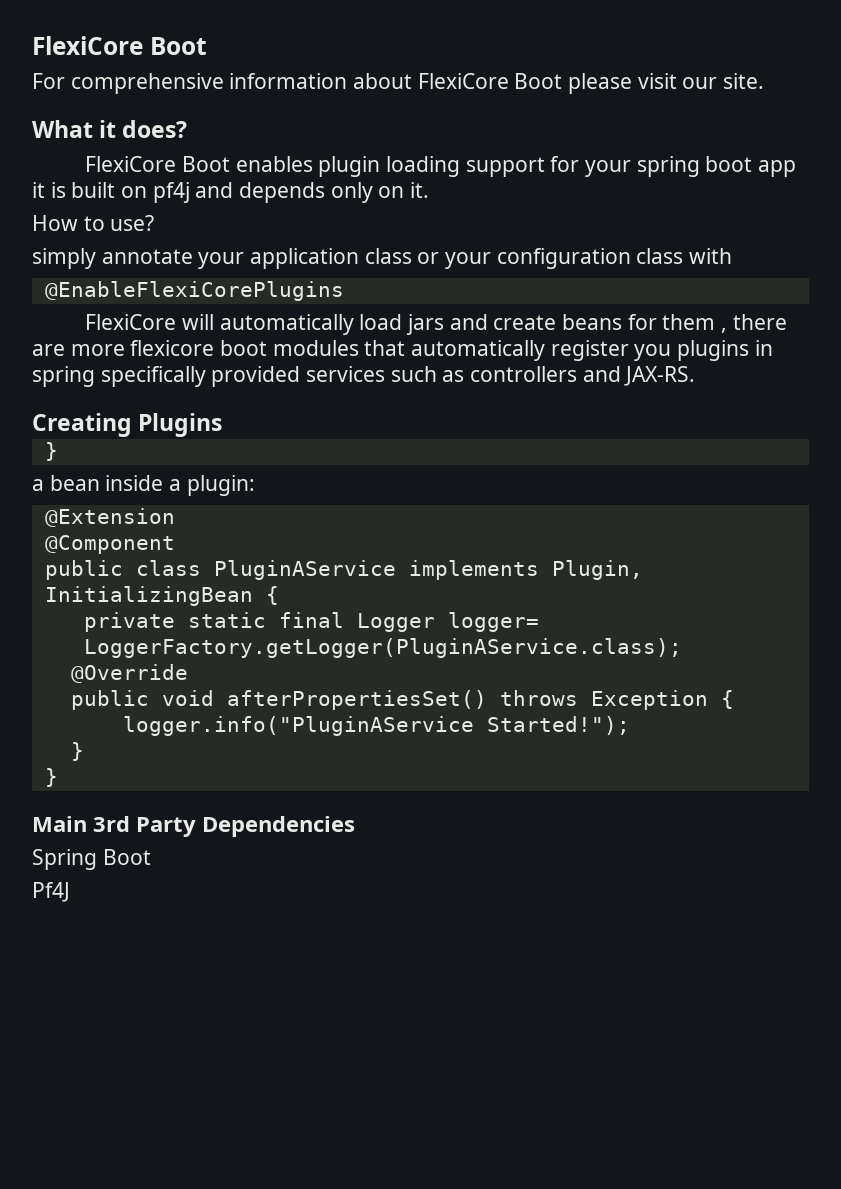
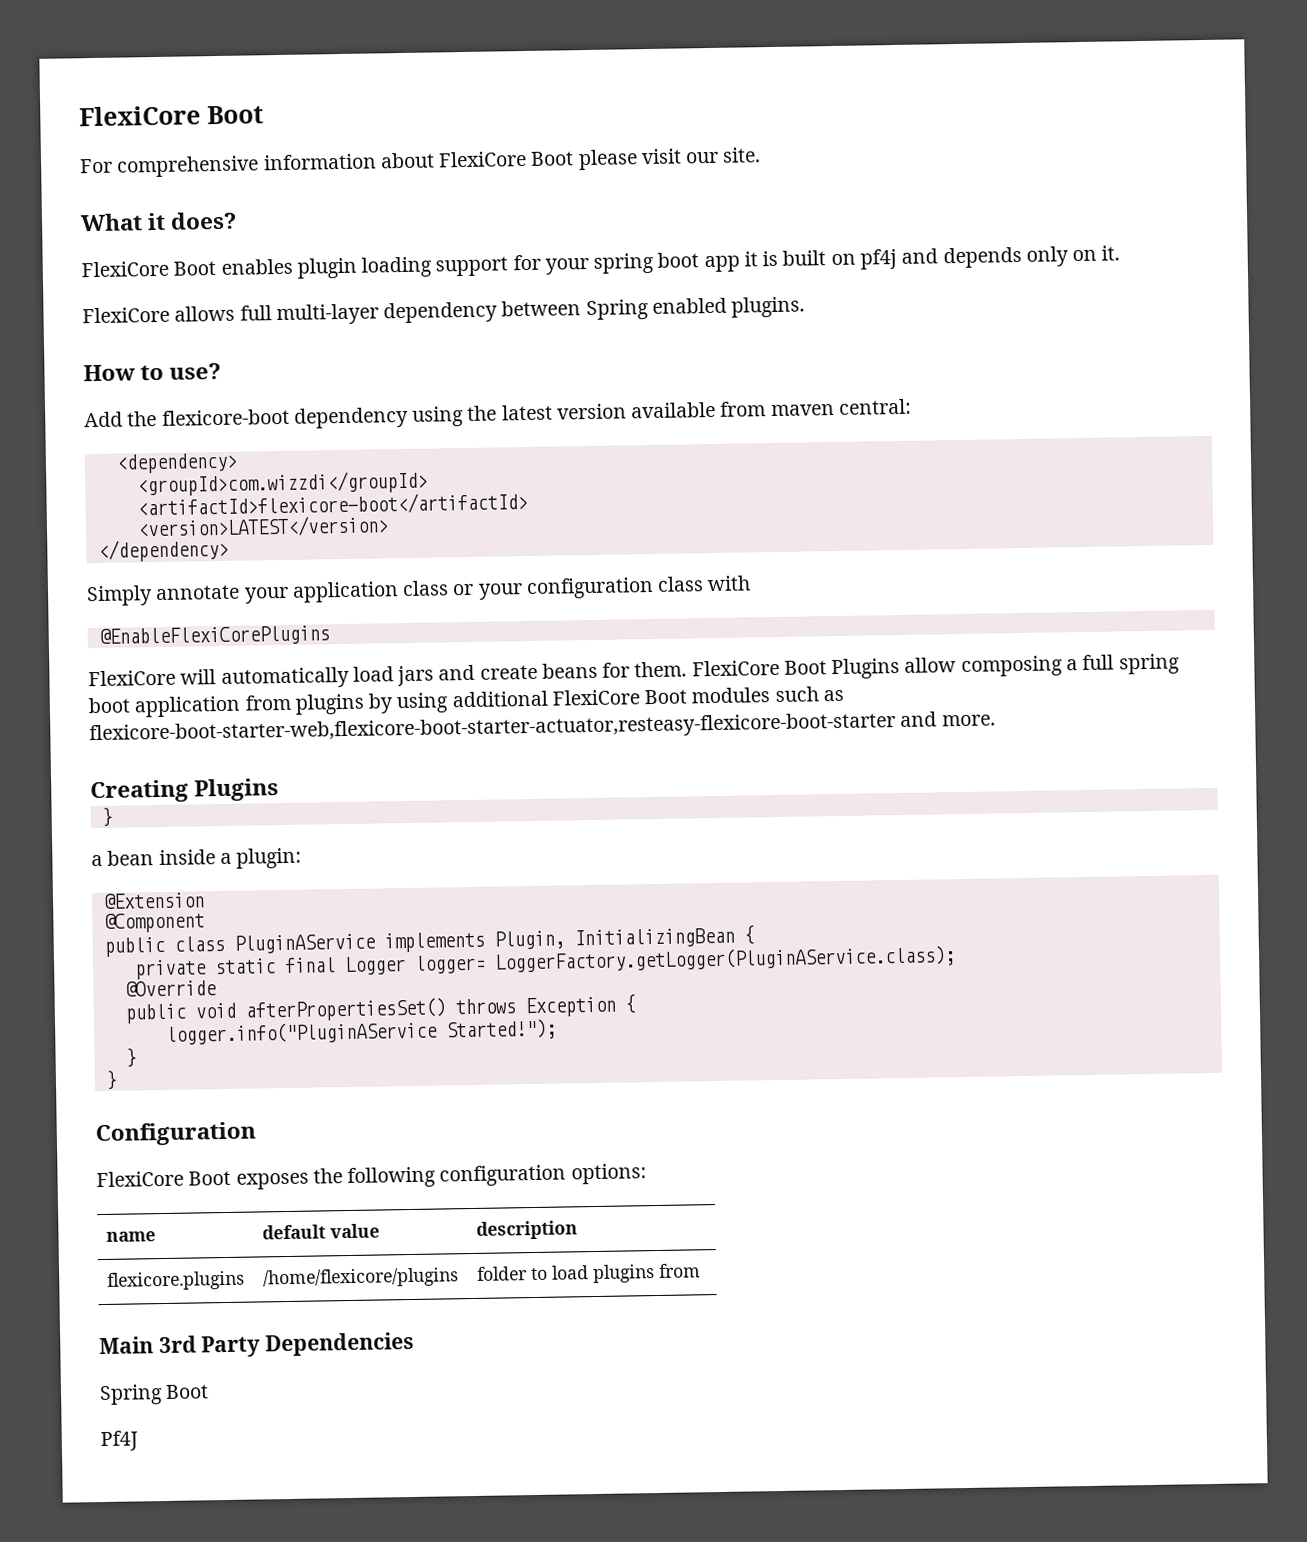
[32,215,155,231] [32,248,96,269] How to use? // simply -> [82,296,806,326] [83,362,222,382] [84,398,912,429] [115,452,238,474] [136,470,428,497] [136,492,528,518] [136,515,389,539] [97,538,229,562] [86,585,153,607] FlexiCore allows full multi-layer dependency between Spring enabled plugins. // How to use? // Add the flexicore-boot dependency using the latest version available from maven central: // <dependency> // <groupId>com.wizzdi</groupId> // <artifactId>flexicore-boot</artifactId> // <version>LATEST</version> // </dependency> // Simply
[662,314,787,333] [32,340,773,361] [32,366,696,387] them , there are more flexicore boot modules that automatically register you plugins in spring specifically provided services such as controllers and JAX-RS. -> [634,653,1180,680] [88,686,844,718] [89,711,996,746] them. FlexiCore Boot Plugins allow composing a full spring boot application from plugins by using additional FlexiCore Boot modules such as flexicore-boot-starter-web,flexicore-boot-starter-actuator,resteasy-flexicore-boot-starter and more.
(58, 777) none -> [95,1121,256,1147] [96,1163,647,1190] [106,1231,157,1242] [262,1223,381,1240] [476,1220,579,1240] [107,1270,246,1291] [263,1267,460,1289] [477,1263,702,1284] // Configuration // FlexiCore Boot exposes the following configuration options: // name | default value | description // flexicore.plugins | /home/flexicore/plugins | folder to load plugins from

